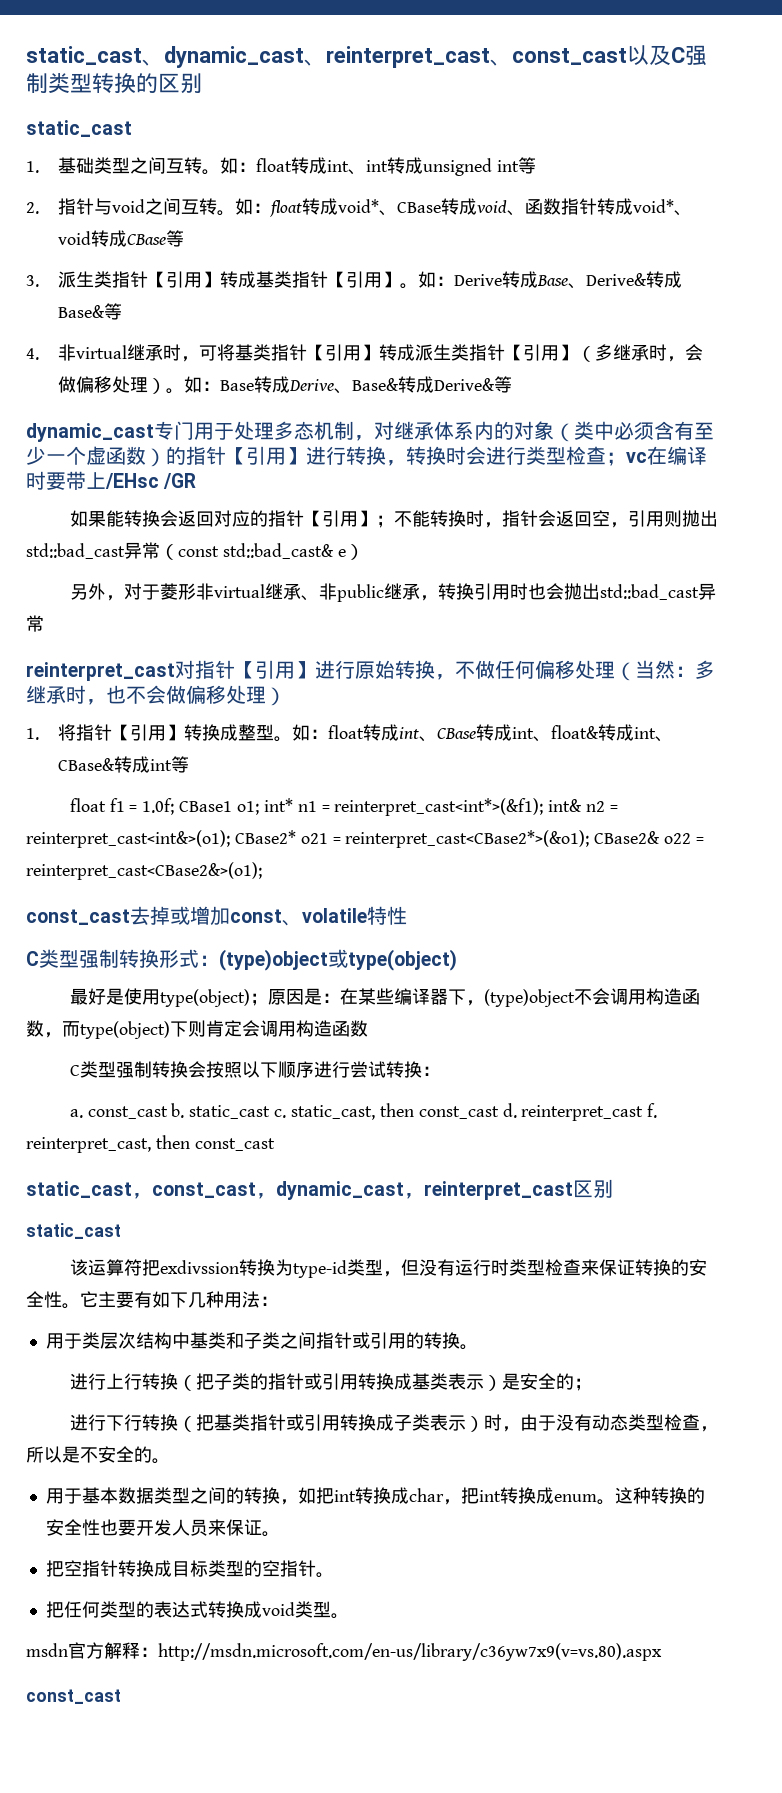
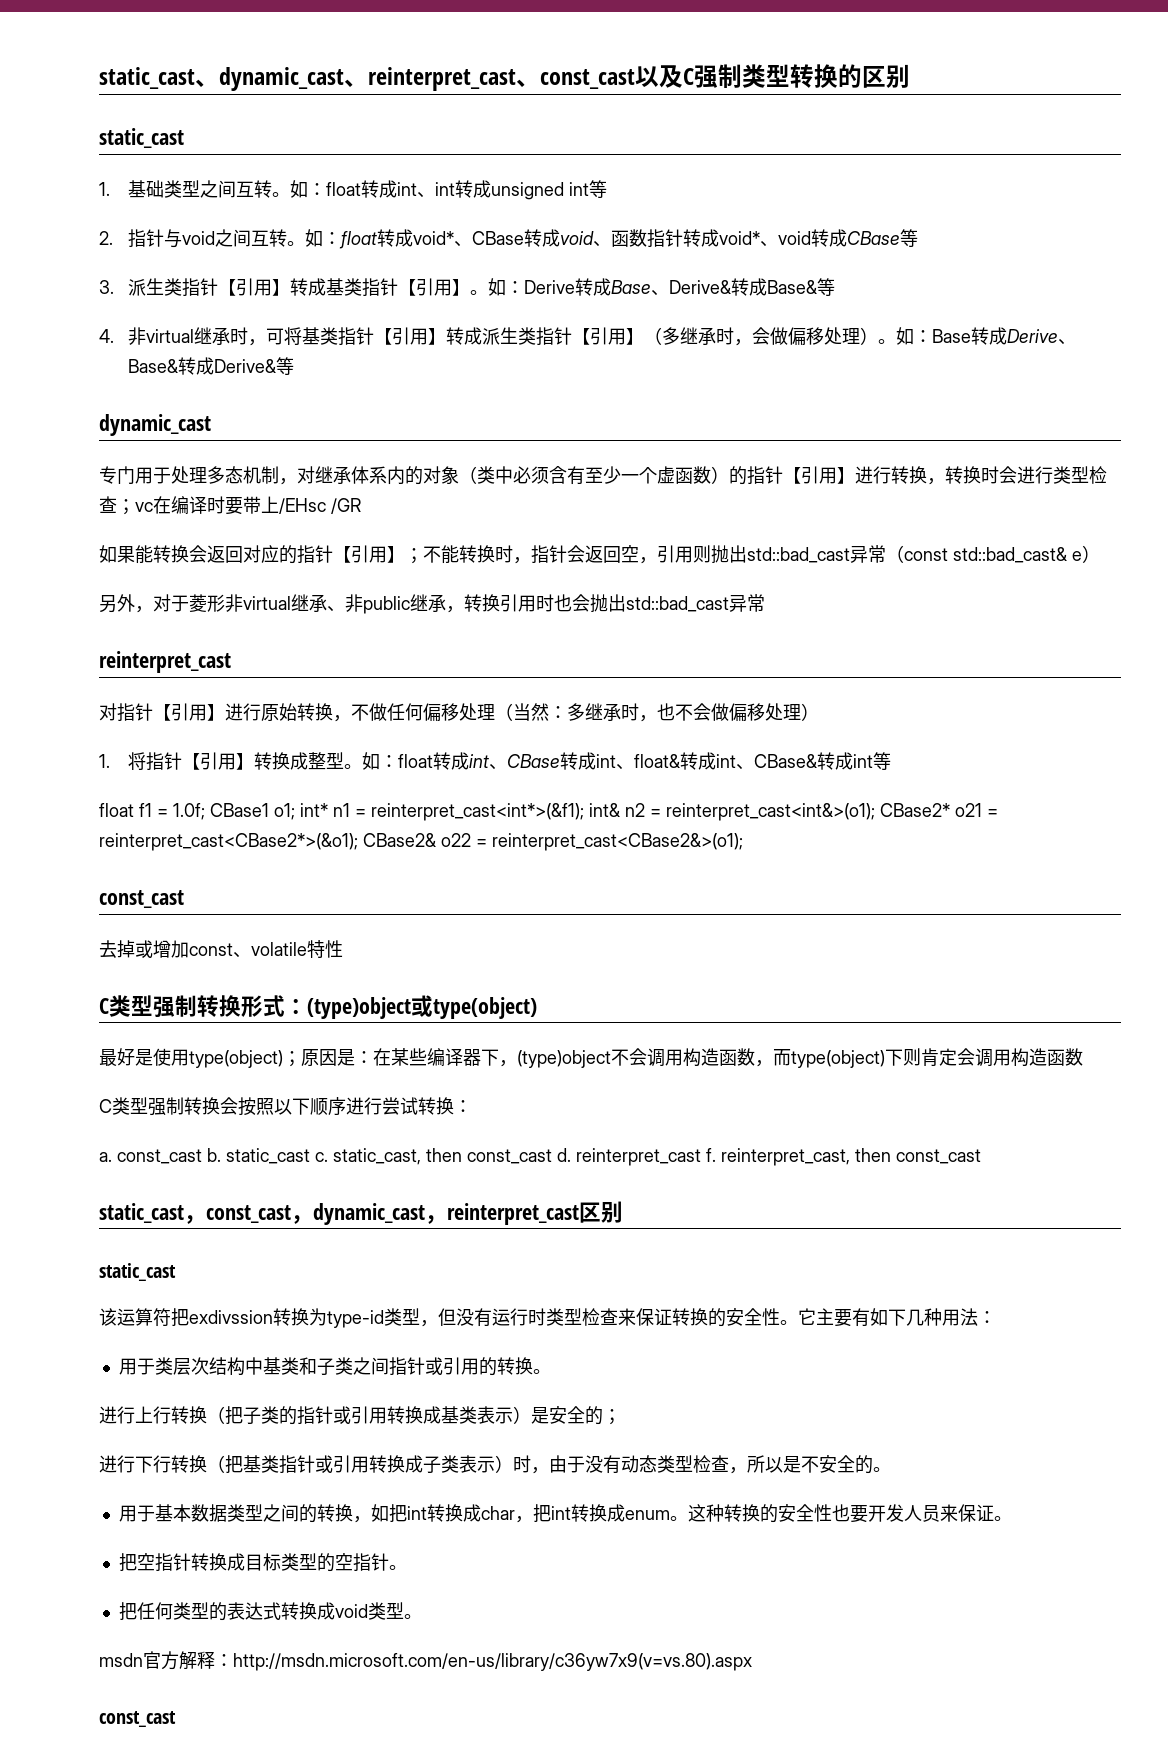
(154, 432) none -> (211, 425) //
(175, 671) none -> (231, 662) //
(130, 917) none -> (184, 899) //

